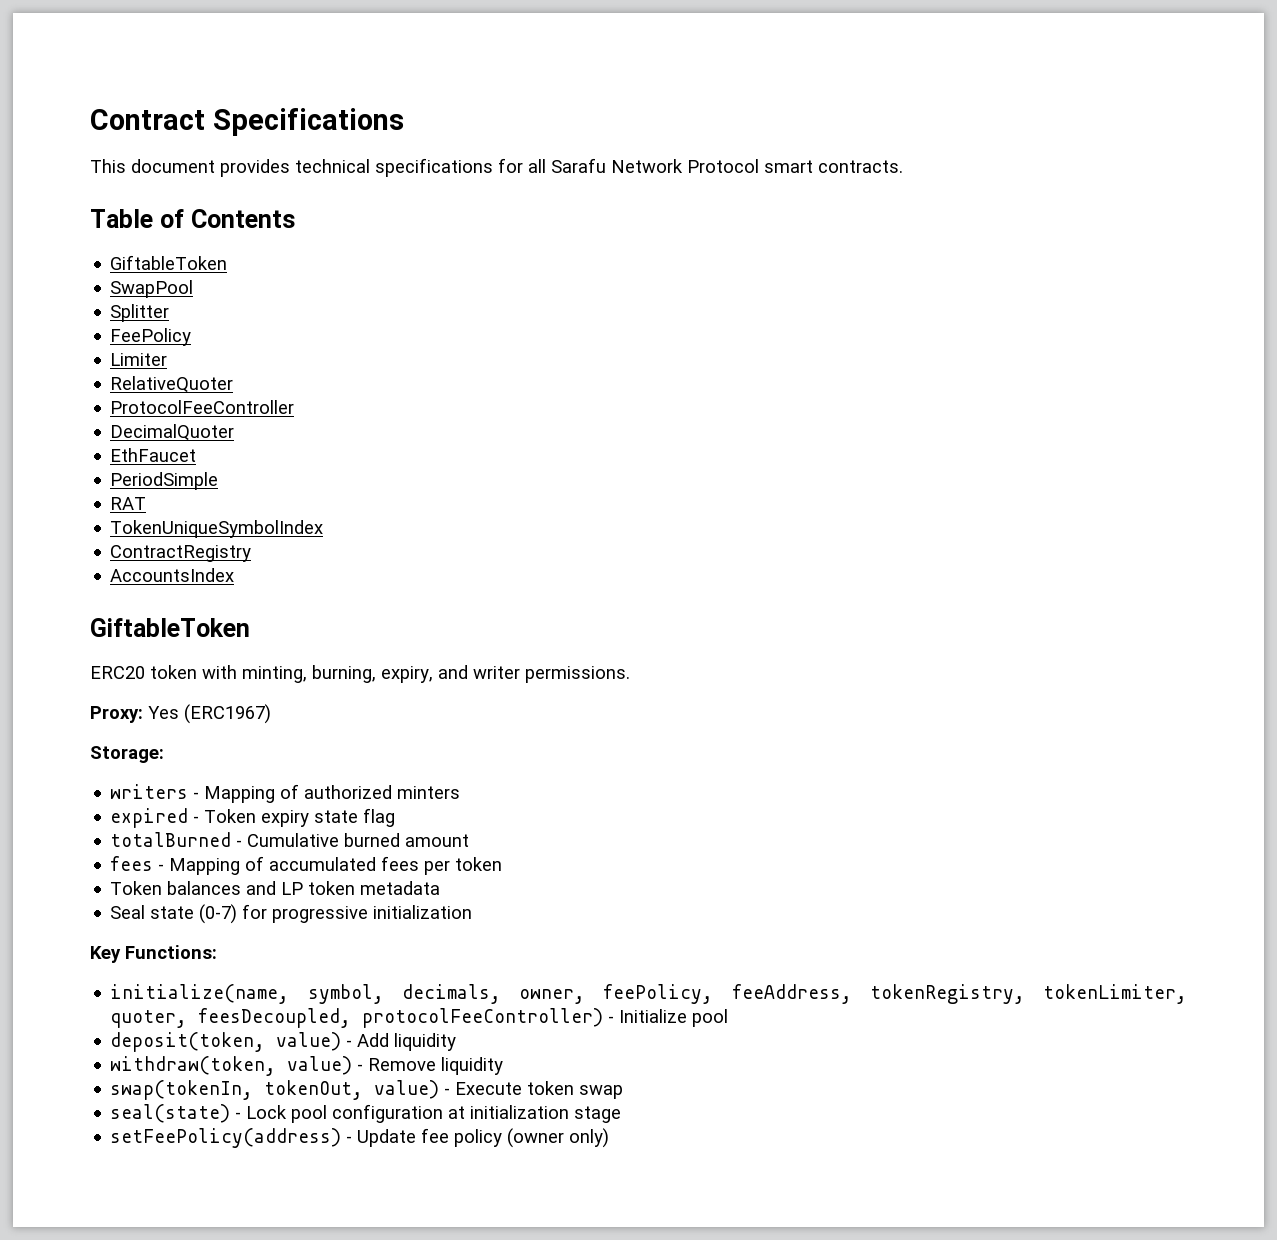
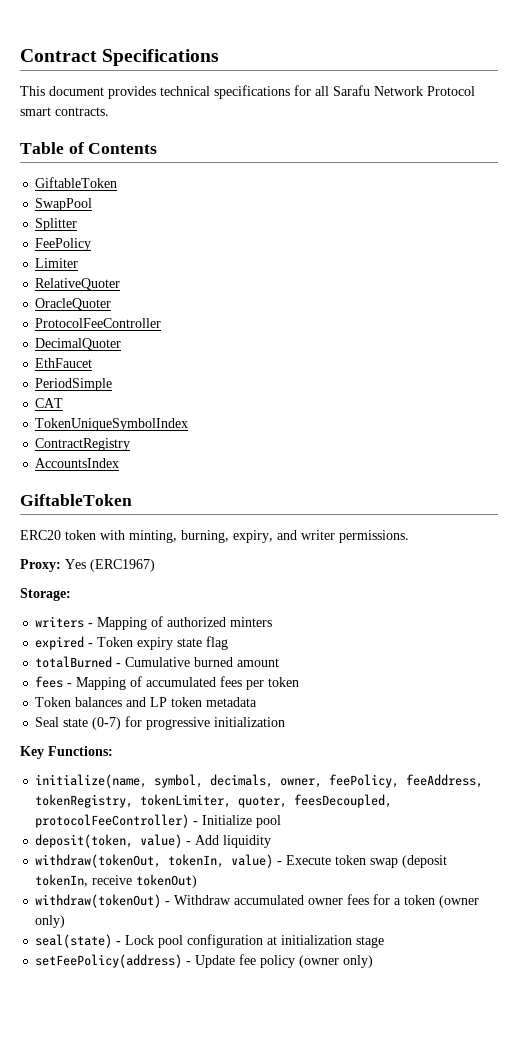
(234, 384) none -> [35,298,112,310] // OracleQuoter
[110,497,147,510] RAT -> [35,398,64,408] CAT
[110,1056,504,1076] [110,1080,364,1100] withdraw(token, value) - Remove liquidity // swap(tokenIn, tokenOut, -> [35,854,225,868] withdraw(tokenOut, tokenIn,
(624, 1092) none -> [402,855,448,868] [35,874,198,888] [35,894,480,908] [35,915,66,928] (deposit tokenIn, receive tokenOut) // withdraw(tokenOut) - Withdraw accumulated owner fees for a token (owner only)

